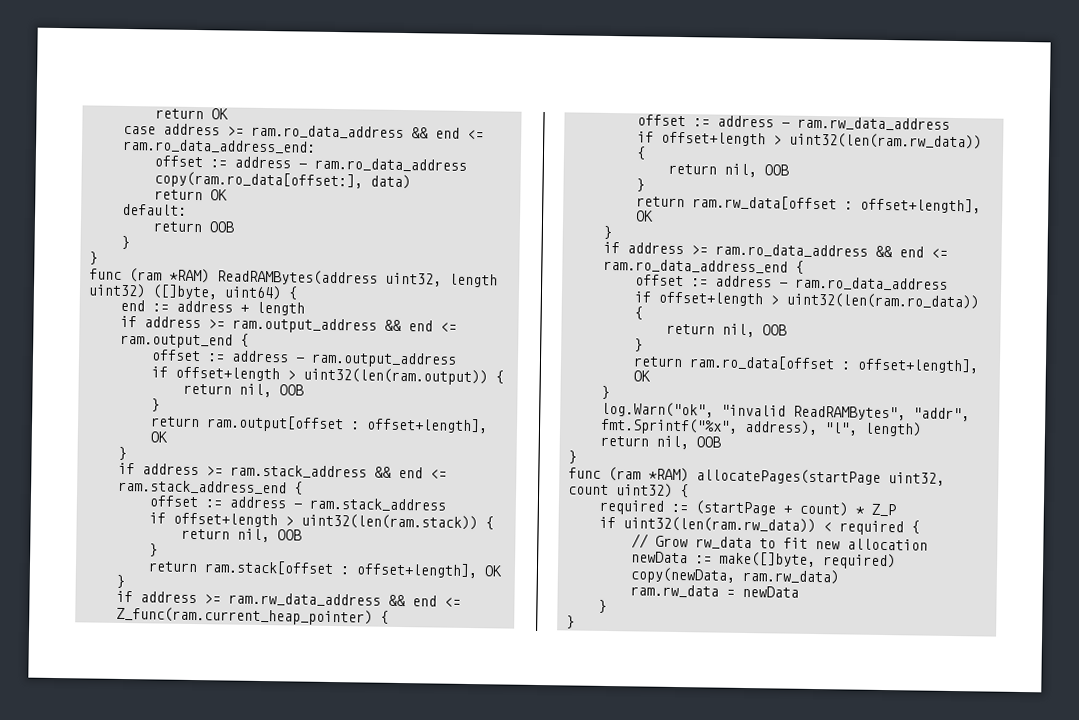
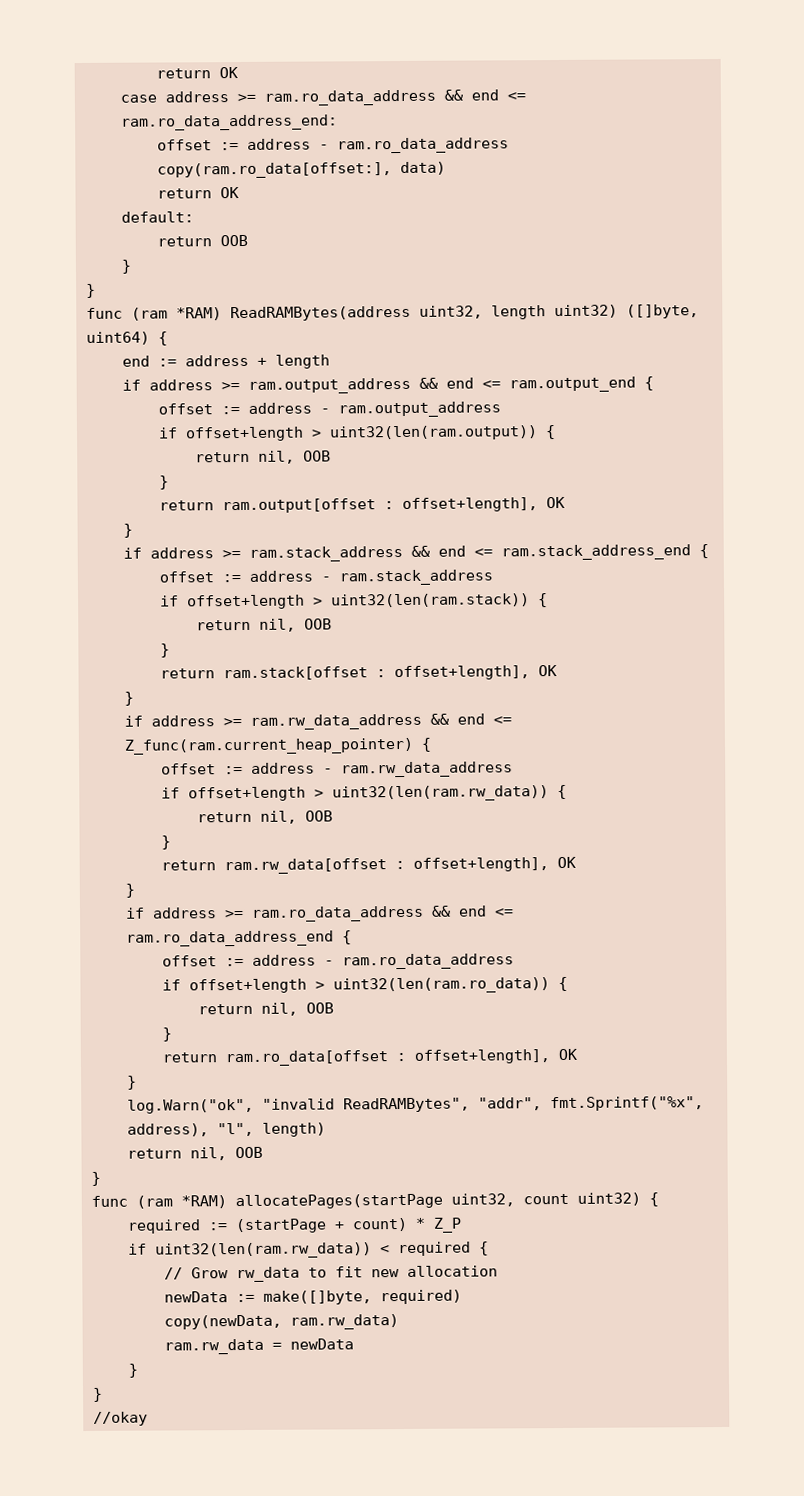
(576, 622) none -> [92,1411,148,1426] // //okay

